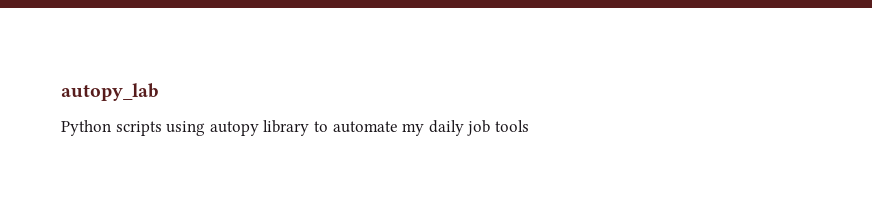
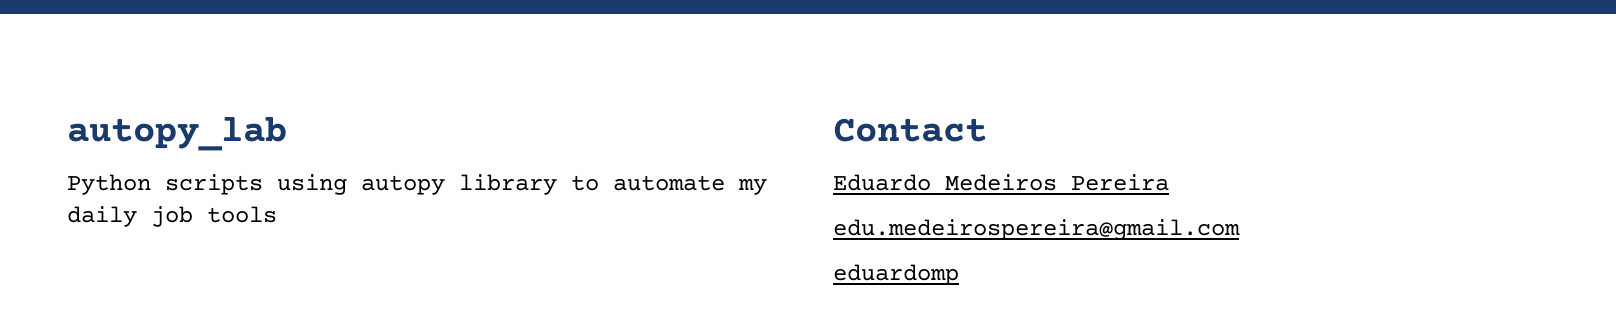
(529, 126) none -> [833,118,987,142] [833,174,1169,191] [833,219,1240,240] [833,264,959,285] // Contact // Eduardo Medeiros Pereira // edu.medeirospereira@gmail.com // eduardomp

